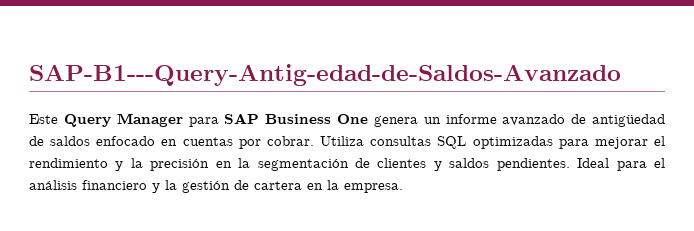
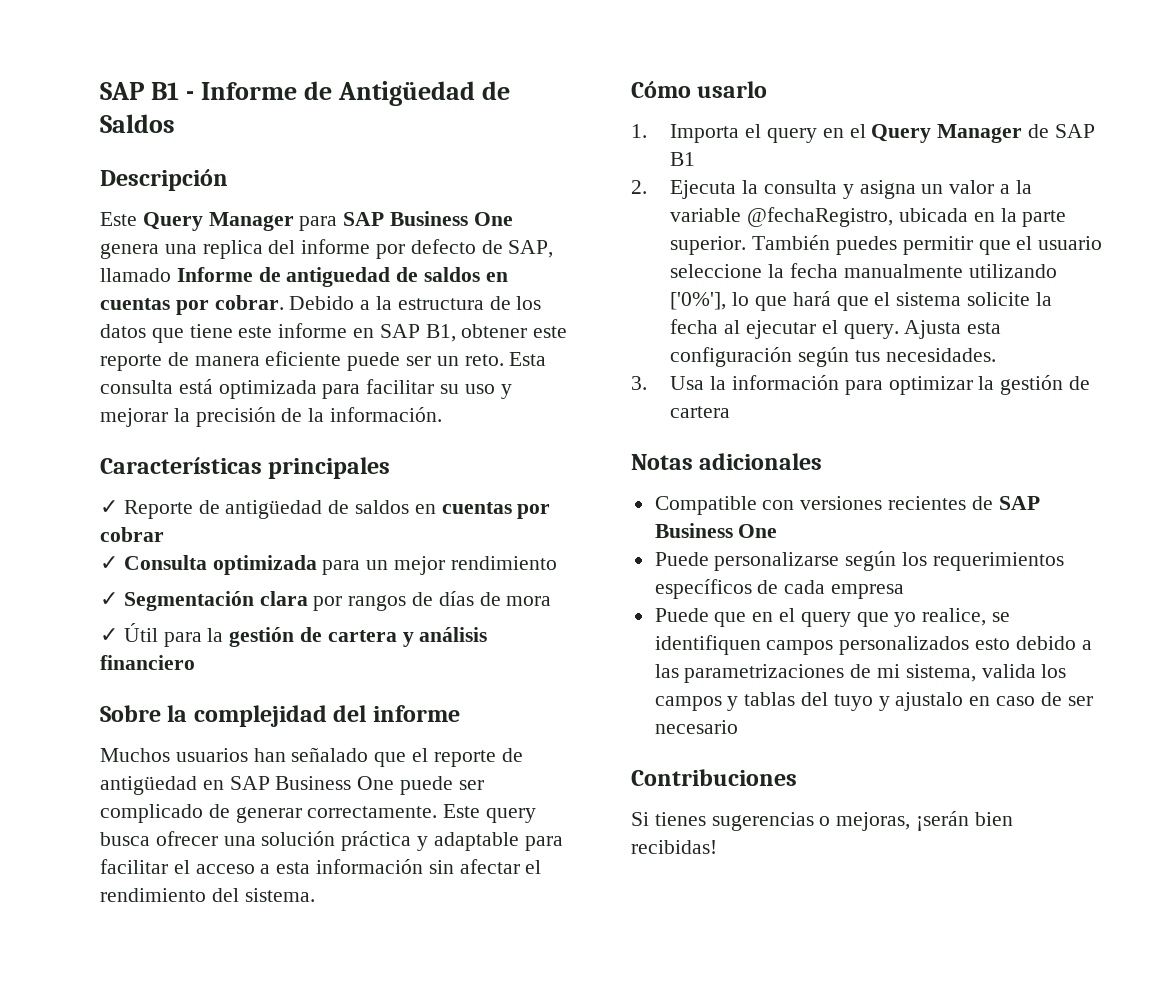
[29,64,621,86] SAP-B1---Query-Antig-edad-de-Saldos-Avanzado -> [100,81,511,106] [100,114,175,133] [100,169,228,191] SAP B1 - Informe de Antigüedad de Saldos // Descripción
[423,114,566,126] un informe avanzado -> [164,239,554,259] [100,267,508,287] [100,295,542,315] [100,323,568,343] [100,351,547,371] [100,379,512,399] [100,407,443,427] [100,457,391,479] [100,500,193,519] una replica del informe por defecto de SAP, llamado Informe de antiguedad de saldos en cuentas por cobrar. Debido a la estructura de los datos que tiene este informe en SAP B1, obtener este reporte de manera eficiente puede ser un reto. Esta consulta está optimizada para facilitar su uso y mejorar la precisión de la información. // Características principales // ✓ Reporte
[96,136,665,149] [29,158,666,171] [29,180,403,193] enfocado en cuentas por cobrar. Utiliza consultas SQL optimizadas para mejorar el rendimiento y la precisión en la segmentación de clientes y saldos pendientes. Ideal para el análisis financiero y la gestión de cartera en la empresa. -> [414,502,551,519] [100,527,164,542] [100,555,557,575] [100,591,552,611] [100,623,488,647] [100,655,195,670] [100,705,460,727] [100,747,523,767] [100,776,484,795] [100,804,537,823] [100,831,563,851] [100,859,542,874] [100,888,315,902] [631,81,768,98] [631,124,1095,143] [670,152,696,166] [631,180,1032,199] [670,207,1067,227] [670,235,1103,255] [670,263,1057,278] [670,291,1052,311] [670,319,1002,339] [670,347,996,367] [631,375,1090,395] [670,406,731,418] [631,453,823,470] [654,496,1040,515] [654,523,778,538] [654,551,1064,571] [654,579,905,599] [654,608,1011,627] [654,635,1092,655] [654,664,1067,683] [654,692,1093,711] [654,720,738,734] [631,769,797,786] [631,811,1013,831] [631,840,717,854] en cuentas por cobrar // ✓ Consulta optimizada para un mejor rendimiento // ✓ Segmentación clara por rangos de días de mora // ✓ Útil para la gestión de cartera y análisis financiero // Sobre la complejidad del informe // Muchos usuarios han señalado que el reporte de antigüedad en SAP Business One puede ser complicado de generar correctamente. Este query busca ofrecer una solución práctica y adaptable para facilitar el acceso a esta información sin afectar el rendimiento del sistema. // Cómo usarlo // 1. Importa el query en el Query Manager de SAP B1 // 2. Ejecuta la consulta y asigna un valor a la variable @fechaRegistro, ubicada en la parte superior. También puedes permitir que el usuario seleccione la fecha manualmente utilizando ['0%'], lo que hará que el sistema solicite la fecha al ejecutar el query. Ajusta esta configuración según tus necesidades. // 3. Usa la información para optimizar la gestión de cartera // Notas adicionales // Compatible con versiones recientes de SAP Business One // Puede personalizarse según los requerimientos específicos de cada empresa // Puede que en el query que yo realice, se identifiquen campos personalizados esto debido a las parametrizaciones de mi sistema, valida los campos y tablas del tuyo y ajustalo en caso de ser necesario // Contribuciones // Si tienes sugerencias o mejoras, ¡serán bien recibidas!

